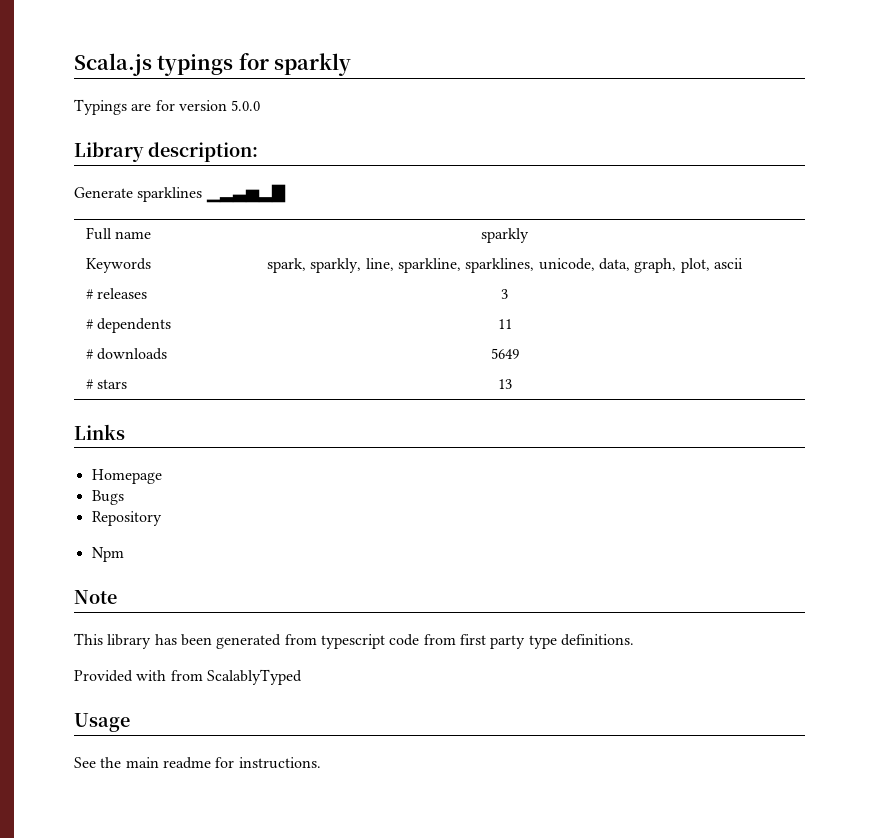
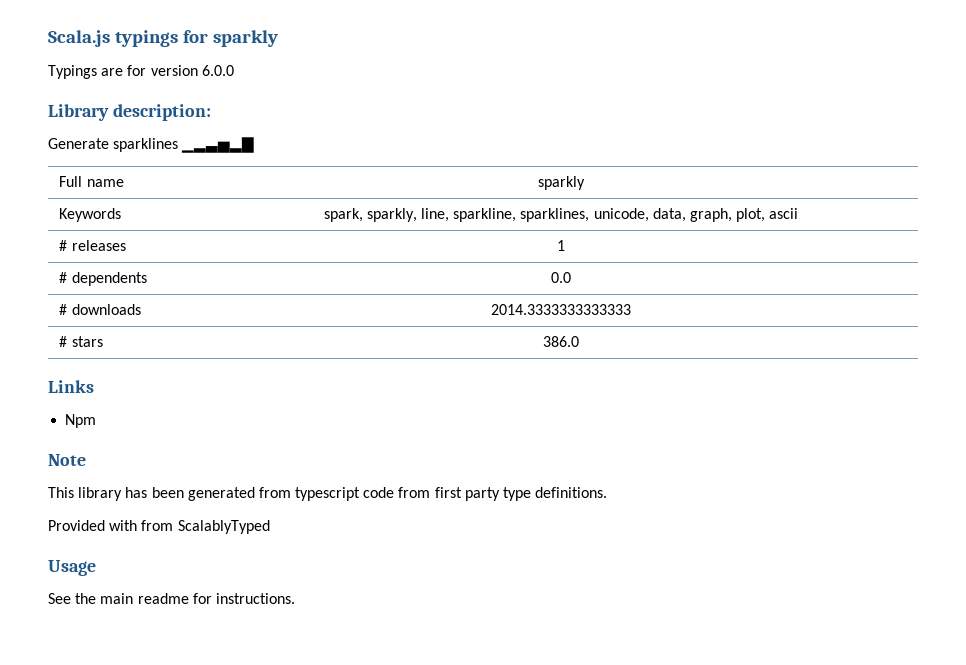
[231,100,261,111] 5.0.0 -> [201,65,234,76] 6.0.0
[501,289,508,299] 3 -> [557,240,565,251] 1
[497,319,512,329] 11 -> [551,272,571,283] 0.0
[490,348,519,359] 5649 -> [491,304,631,315] 2014.3333333333333
[497,379,512,389] 13 -> [543,336,579,347] 386.0
[91,469,162,484] [91,490,124,505] [91,511,162,526] // Homepage // Bugs // Repository -> (94, 386) none

